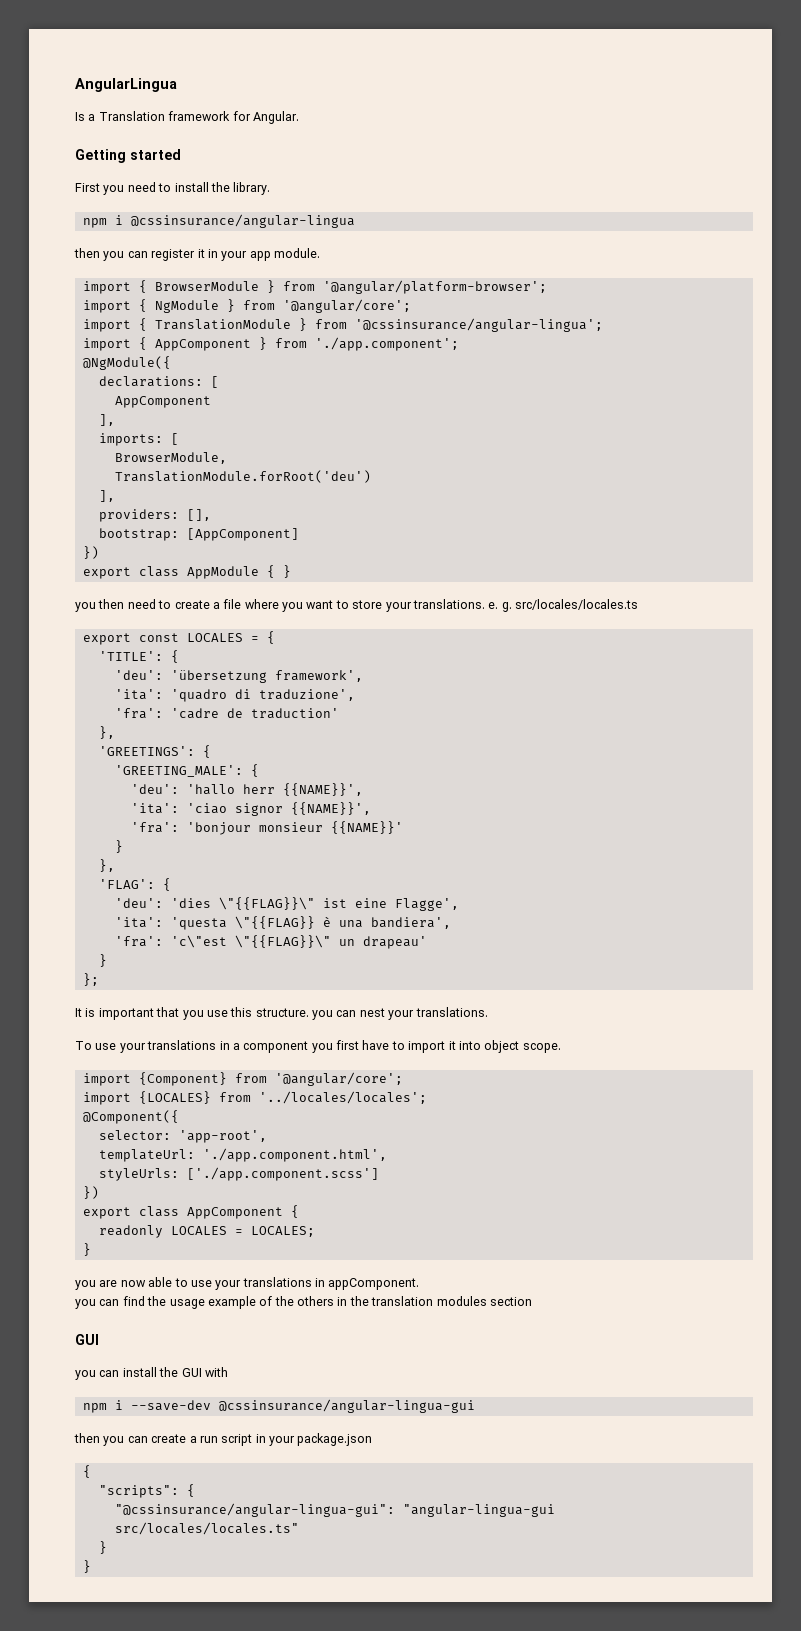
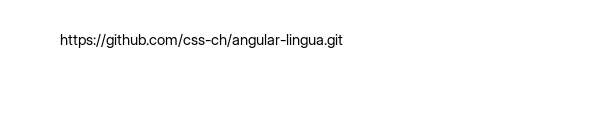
[75,78,177,92] [75,111,299,124] [75,149,181,163] [75,182,271,195] [82,214,355,228] [74,248,320,261] [82,280,547,294] [82,299,411,313] [82,318,603,332] [82,337,459,351] [82,356,171,370] [98,376,219,388] [114,396,211,408] [98,414,115,426] [98,433,179,446] [114,452,227,464] [114,470,371,483] [98,490,115,502] [98,509,211,522] [98,528,299,541] [82,546,99,559] [82,565,291,579] [75,599,638,612] [82,631,275,645] [98,650,179,663] [114,670,363,683] [114,689,355,702] [114,708,339,719] [98,726,115,739] [98,745,211,758] [114,764,259,777] [130,783,363,796] [130,802,371,816] [130,821,403,835] [114,840,123,853] [98,859,115,872] [98,878,171,891] [114,897,459,911] [114,916,451,930] [114,935,427,949] [98,954,107,967] [82,973,99,986] [75,1007,488,1020] [75,1040,561,1053] [82,1072,403,1086] [82,1091,427,1105] [82,1110,179,1124] [98,1130,267,1143] [98,1148,387,1162] [98,1167,379,1181] [82,1186,99,1199] [82,1205,299,1219] [98,1225,315,1238] [82,1243,91,1256] [75,1277,420,1290] [75,1296,532,1309] [75,1334,99,1345] [75,1367,228,1380] [82,1399,475,1413] [74,1433,373,1446] [82,1465,91,1478] [98,1484,195,1498] [114,1503,555,1517] [114,1522,299,1535] [98,1541,107,1554] [82,1560,91,1573] AngularLingua // Is a Translation framework for Angular. // Getting started // First you need to install the library. // npm i @cssinsurance/angular-lingua // then you can register it in your app module. // import { BrowserModule } from '@angular/platform-browser'; // import { NgModule } from '@angular/core'; // import { TranslationModule } from '@cssinsurance/angular-lingua'; // import { AppComponent } from './app.component'; // @NgModule({ // declarations: [ // AppComponent // ], // imports: [ // BrowserModule, // TranslationModule.forRoot('deu') // ], // providers: [], // bootstrap: [AppComponent] // }) // export class AppModule { } // you then need to create a file where you want to store your translations. e. g. src/locales/locales.ts // export const LOCALES = { // 'TITLE': { // 'deu': 'übersetzung framework', // 'ita': 'quadro di traduzione', // 'fra': 'cadre de traduction' // }, // 'GREETINGS': { // 'GREETING_MALE': { // 'deu': 'hallo herr {{NAME}}', // 'ita': 'ciao signor {{NAME}}', // 'fra': 'bonjour monsieur {{NAME}}' // } // }, // 'FLAG': { // 'deu': 'dies \"{{FLAG}}\" ist eine Flagge', // 'ita': 'questa \"{{FLAG}} è una bandiera', // 'fra': 'c\"est \"{{FLAG}}\" un drapeau' // } // }; // It is important that you use this structure. you can nest your translations. // To use your translations in a component you first have to import it into object scope. // import {Component} from '@angular/core'; // import {LOCALES} from '../locales/locales'; // @Component({ // selector: 'app-root', // templateUrl: './app.component.html', // styleUrls: ['./app.component.scss'] // }) // export class AppComponent { // readonly LOCALES = LOCALES; // } // you are now able to use your translations in appComponent. // you can find the usage example of the others in the translation modules section // GUI // you can install the GUI with // npm i --save-dev @cssinsurance/angular-lingua-gui // then you can create a run script in your package.json // { // "scripts": { // "@cssinsurance/angular-lingua-gui": "angular-lingua-gui src/locales/locales.ts" // } // } -> [60,33,343,48] https://github.com/css-ch/angular-lingua.git

